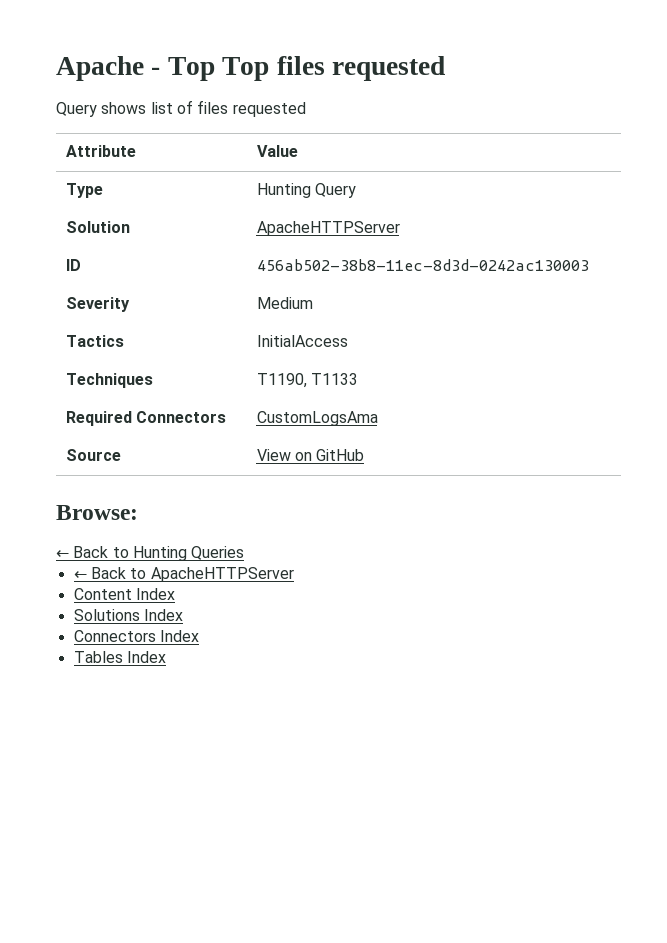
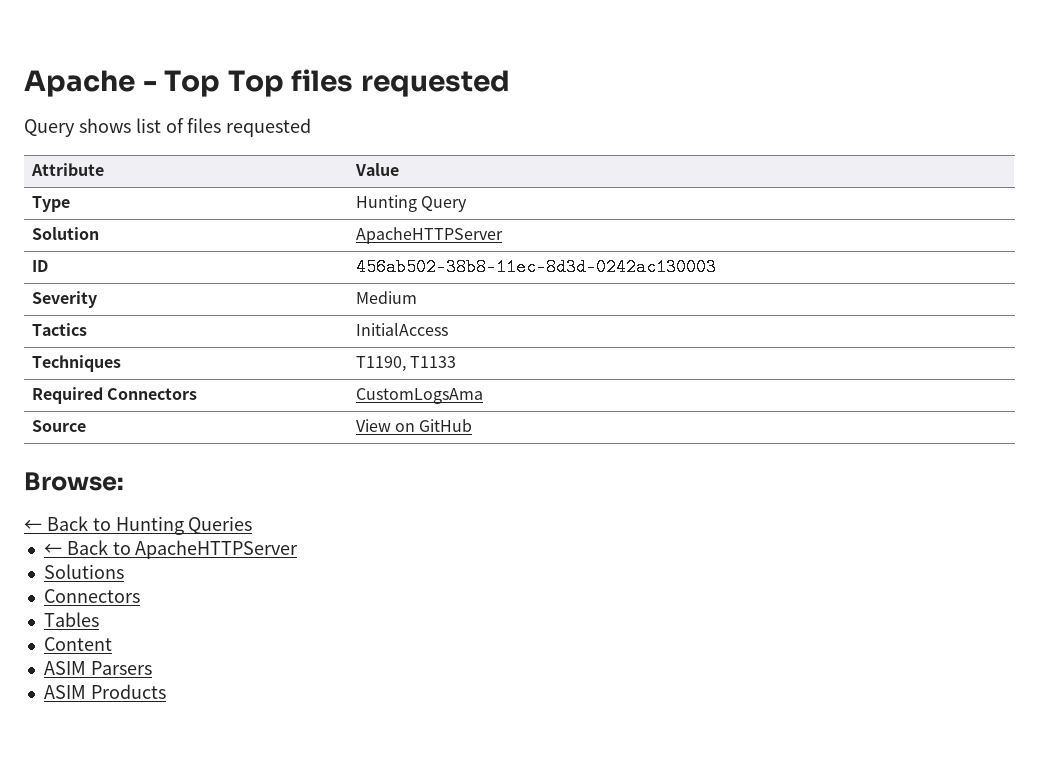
[73,588,175,600] // Content Index -> (299, 549) none
[143,609,183,621] [73,630,199,642] Index // Connectors Index -> [43,589,140,603] // Connectors
[126,651,166,663] Index -> [43,637,112,651] [43,661,152,675] [43,684,166,699] // Content // ASIM Parsers // ASIM Products

